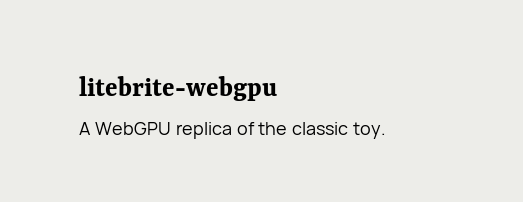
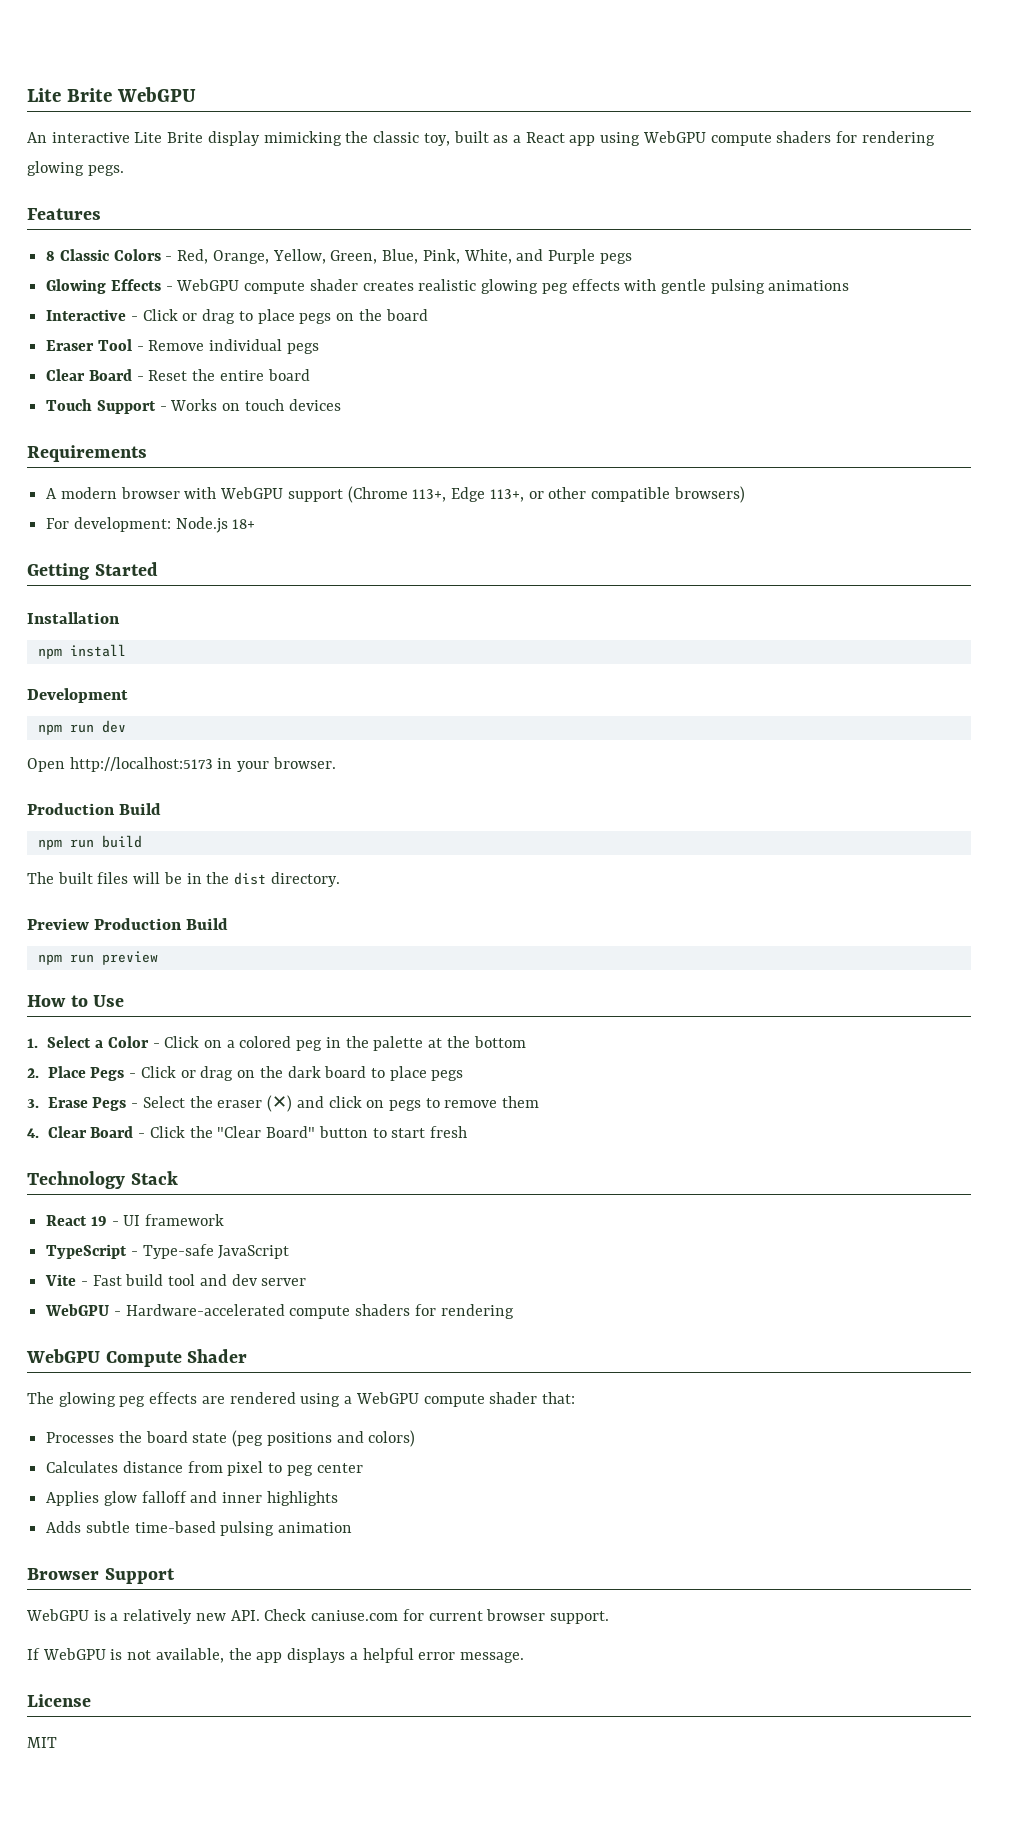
[79,76,277,101] [79,122,387,139] litebrite-webgpu // A WebGPU replica of the classic toy. -> [27,87,196,102] [27,131,935,146] [27,161,124,176] [27,208,101,220] [46,249,632,264] [46,279,850,294] [46,309,428,324] [46,339,319,354] [46,369,310,381] [46,399,341,414] [27,445,147,462] [46,486,745,503] [46,517,256,533] [27,562,158,580] [27,612,120,624] [37,644,126,659] [27,688,128,703] [37,720,126,735] [27,757,336,772] [27,803,162,815] [37,835,142,850] [27,872,340,887] [27,918,229,930] [37,951,158,965] [27,995,125,1007] [27,1036,526,1051] [27,1066,464,1081] [27,1095,540,1112] [27,1126,468,1138] [27,1171,178,1189] [46,1214,225,1226] [46,1244,290,1259] [45,1274,307,1286] [45,1304,514,1319] [26,1349,248,1367] [27,1392,575,1407] [46,1430,416,1447] [46,1461,363,1476] [46,1491,338,1506] [46,1521,353,1536] [27,1568,175,1584] [26,1609,609,1624] [27,1648,524,1663] [27,1694,91,1707] [27,1737,57,1748] Lite Brite WebGPU // An interactive Lite Brite display mimicking the classic toy, built as a React app using WebGPU compute shaders for rendering glowing pegs. // Features // 8 Classic Colors - Red, Orange, Yellow, Green, Blue, Pink, White, and Purple pegs // Glowing Effects - WebGPU compute shader creates realistic glowing peg effects with gentle pulsing animations // Interactive - Click or drag to place pegs on the board // Eraser Tool - Remove individual pegs // Clear Board - Reset the entire board // Touch Support - Works on touch devices // Requirements // A modern browser with WebGPU support (Chrome 113+, Edge 113+, or other compatible browsers) // For development: Node.js 18+ // Getting Started // Installation // npm install // Development // npm run dev // Open http://localhost:5173 in your browser. // Production Build // npm run build // The built files will be in the dist directory. // Preview Production Build // npm run preview // How to Use // 1. Select a Color - Click on a colored peg in the palette at the bottom // 2. Place Pegs - Click or drag on the dark board to place pegs // 3. Erase Pegs - Select the eraser (✕) and click on pegs to remove them // 4. Clear Board - Click the "Clear Board" button to start fresh // Technology Stack // React 19 - UI framework // TypeScript - Type-safe JavaScript // Vite - Fast build tool and dev server // WebGPU - Hardware-accelerated compute shaders for rendering // WebGPU Compute Shader // The glowing peg effects are rendered using a WebGPU compute shader that: // Processes the board state (peg positions and colors) // Calculates distance from pixel to peg center // Applies glow falloff and inner highlights // Adds subtle time-based pulsing animation // Browser Support // WebGPU is a relatively new API. Check caniuse.com for current browser support. // If WebGPU is not available, the app displays a helpful error message. // License // MIT

